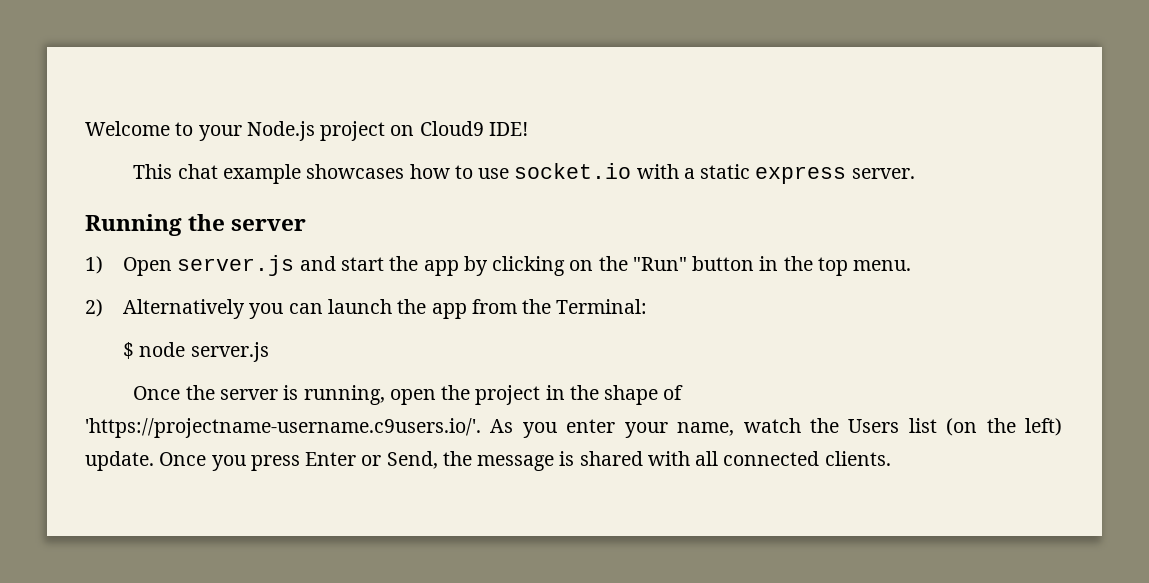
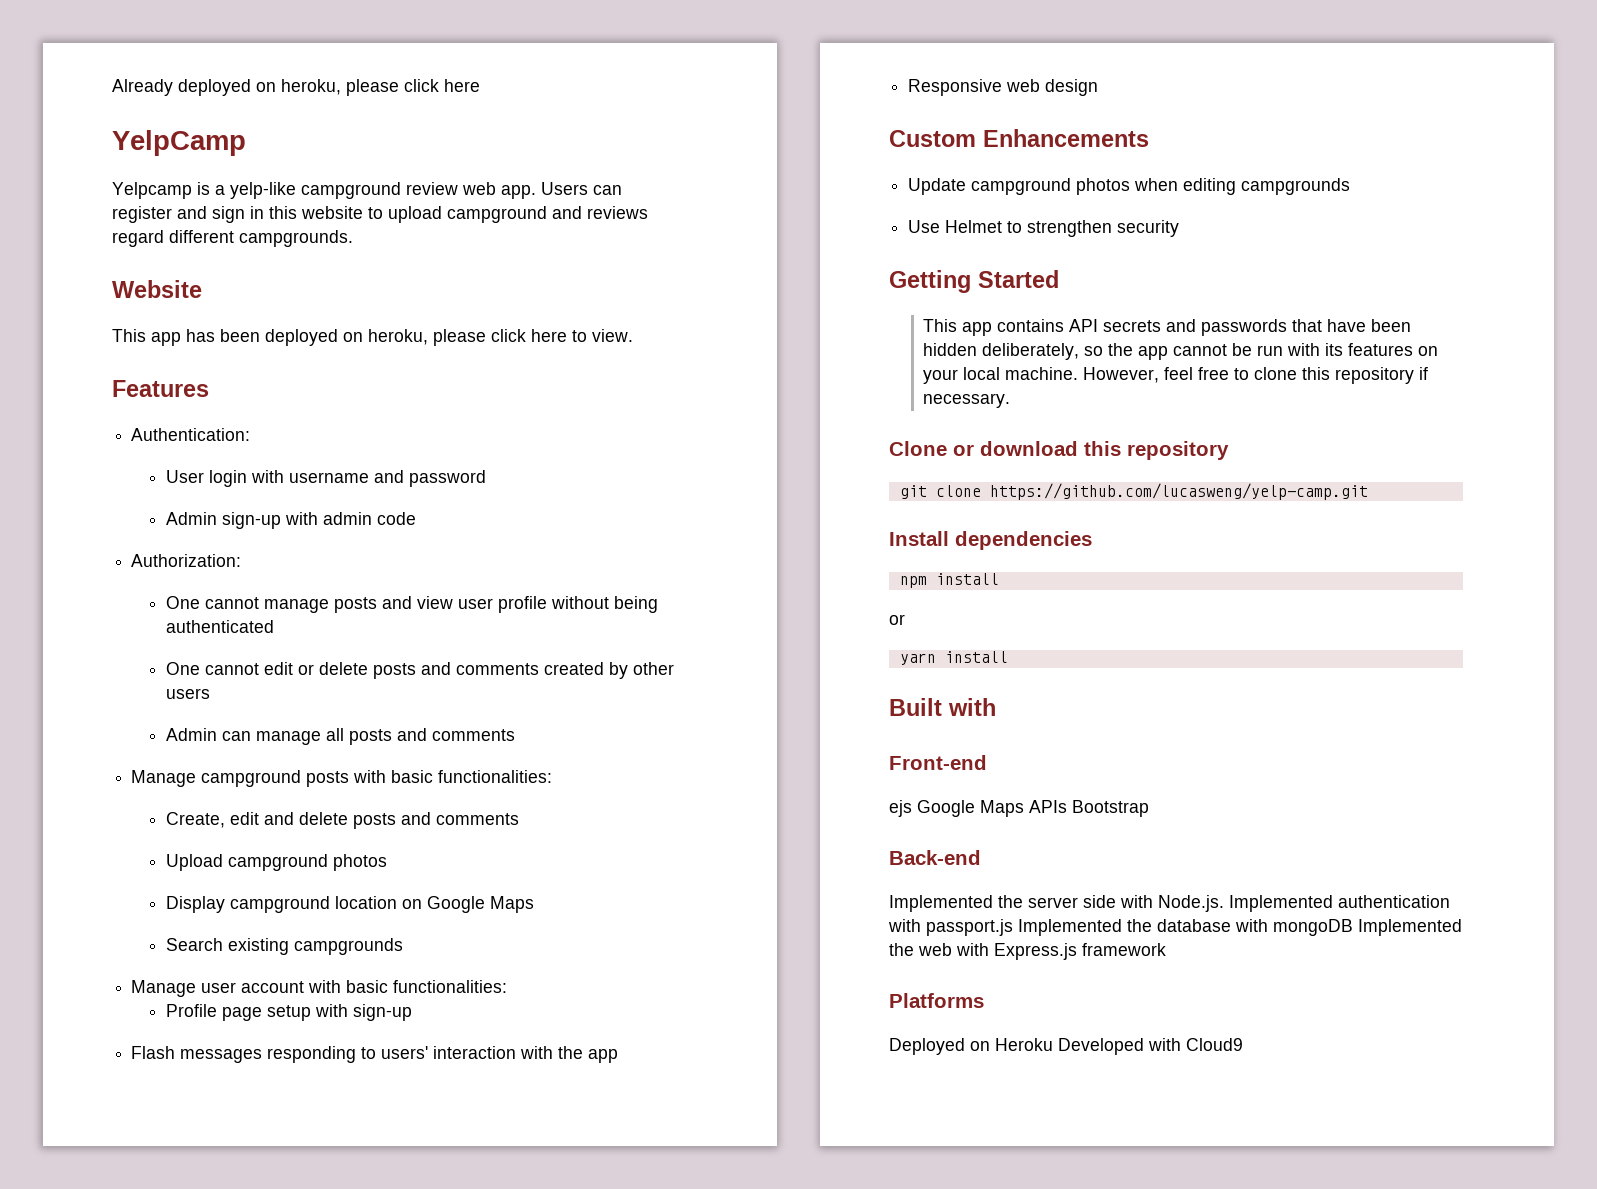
[85,121,528,141] [133,163,915,184] [85,214,307,236] [85,255,912,276] [85,299,648,319] [123,342,269,362] [133,385,684,405] [85,418,1062,438] [85,451,891,471] Welcome to your Node.js project on Cloud9 IDE! // This chat example showcases how to use socket.io with a static express server. // Running the server // 1) Open server.js and start the app by clicking on the "Run" button in the top menu. // 2) Alternatively you can launch the app from the Terminal: // $ node server.js // Once the server is running, open the project in the shape of 'https://projectname-username.c9users.io/'. As you enter your name, watch the Users list (on the left) update. Once you press Enter or Send, the message is shared with all connected clients. -> [112,79,480,96] [112,130,246,156] [112,182,622,199] [112,206,648,223] [112,230,353,247] [112,280,202,298] [112,329,633,346] [112,380,209,397] [131,428,251,441] [165,470,486,487] [165,512,416,529] [131,554,242,567] [165,596,658,613] [165,620,274,633] [165,662,674,679] [165,688,210,699] [165,728,515,745] [131,770,553,787] [165,812,519,829] [165,854,387,871] [165,896,534,913] [165,938,403,955] [131,980,508,997] [165,1004,412,1021] [131,1046,619,1063] [908,79,1099,96] [889,129,1149,147] [908,178,1351,195] [908,220,1180,237] [889,270,1059,293] [923,319,1412,336] [923,343,1439,360] [923,367,1429,384] [923,393,1011,408] [889,441,1229,460] [899,483,1368,500] [889,531,1092,550] [899,573,999,588] [889,614,905,625] [899,651,1008,665] [889,698,996,716] [889,755,987,770] [889,800,1149,817] [889,850,981,865] [889,895,1450,912] [888,919,1462,936] [889,943,1166,960] [889,993,984,1008] [889,1038,1243,1055] Already deployed on heroku, please click here // YelpCamp // Yelpcamp is a yelp-like campground review web app. Users can register and sign in this website to upload campground and reviews regard different campgrounds. // Website // This app has been deployed on heroku, please click here to view. // Features // Authentication: // User login with username and password // Admin sign-up with admin code // Authorization: // One cannot manage posts and view user profile without being authenticated // One cannot edit or delete posts and comments created by other users // Admin can manage all posts and comments // Manage campground posts with basic functionalities: // Create, edit and delete posts and comments // Upload campground photos // Display campground location on Google Maps // Search existing campgrounds // Manage user account with basic functionalities: // Profile page setup with sign-up // Flash messages responding to users' interaction with the app // Responsive web design // Custom Enhancements // Update campground photos when editing campgrounds // Use Helmet to strengthen security // Getting Started // This app contains API secrets and passwords that have been hidden deliberately, so the app cannot be run with its features on your local machine. However, feel free to clone this repository if necessary. // Clone or download this repository // git clone https://github.com/lucasweng/yelp-camp.git // Install dependencies // npm install // or // yarn install // Built with // Front-end // ejs Google Maps APIs Bootstrap // Back-end // Implemented the server side with Node.js. Implemented authentication with passport.js Implemented the database with mongoDB Implemented the web with Express.js framework // Platforms // Deployed on Heroku Developed with Cloud9

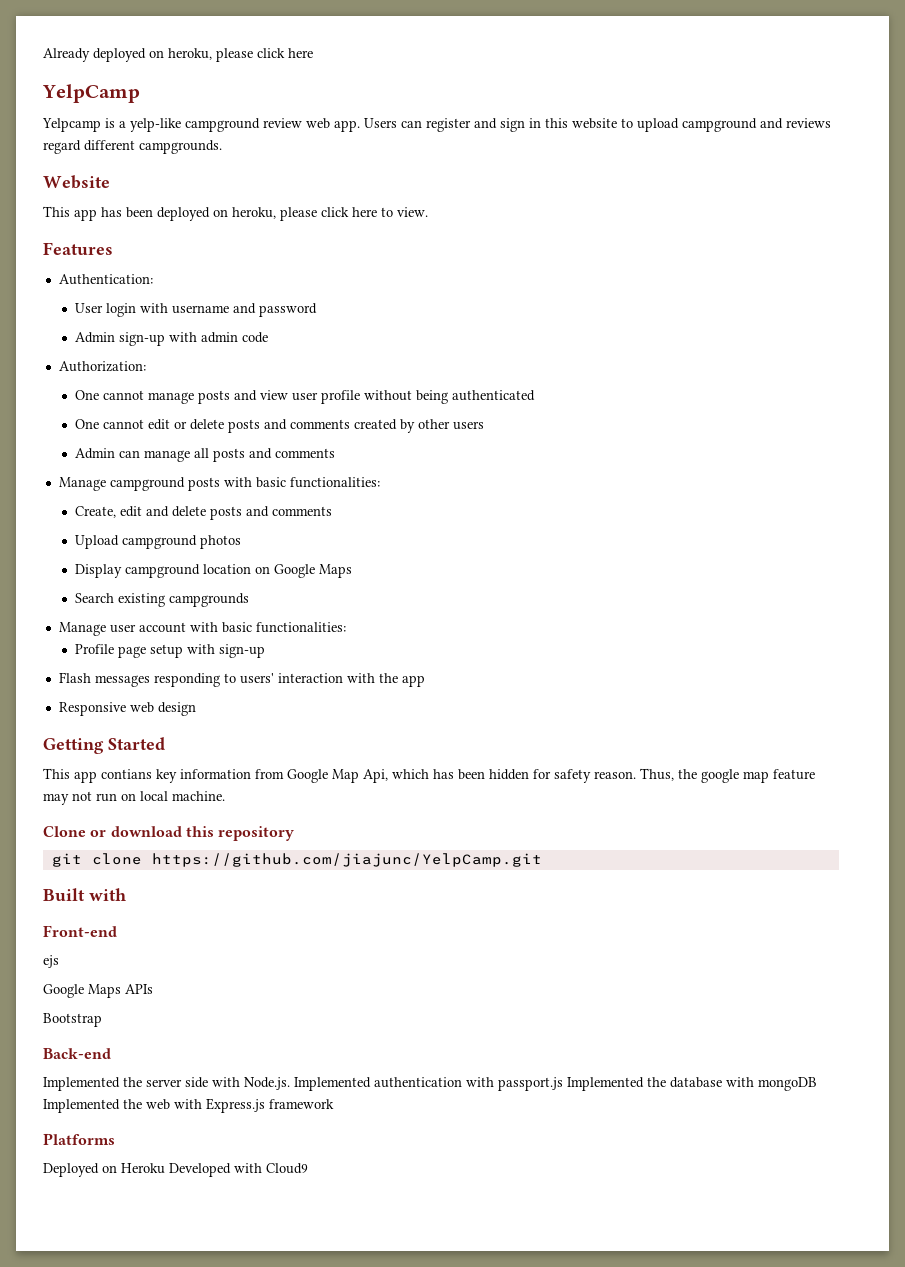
[889,129,1149,147] [908,178,1351,195] [908,220,1180,237] [889,270,1059,293] [923,319,1412,336] [923,343,1439,360] [923,367,1429,384] [923,393,1011,408] Custom Enhancements // Update campground photos when editing campgrounds // Use Helmet to strengthen security // Getting Started // This app contains API secrets and passwords that have been hidden deliberately, so the app cannot be run with its features on your local machine. However, feel free to clone this repository if necessary. -> [43,737,165,754] [43,768,815,783] [43,791,225,805] Getting Started // This app contians key information from Google Map Api, which has been hidden for safety reason. Thus, the google map feature may not run on local machine.
[989,483,1368,500] [889,531,1092,550] [899,573,999,588] [889,614,905,625] [899,651,1008,665] https://github.com/lucasweng/yelp-camp.git // Install dependencies // npm install // or // yarn install -> [151,853,542,867] https://github.com/jiajunc/YelpCamp.git
(912, 808) none -> (59, 961) //
(1067, 806) none -> (153, 989) //

